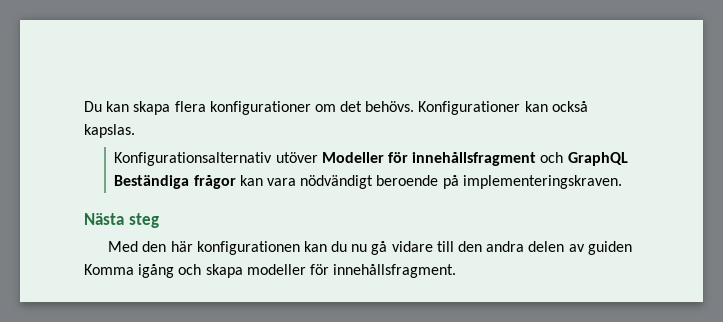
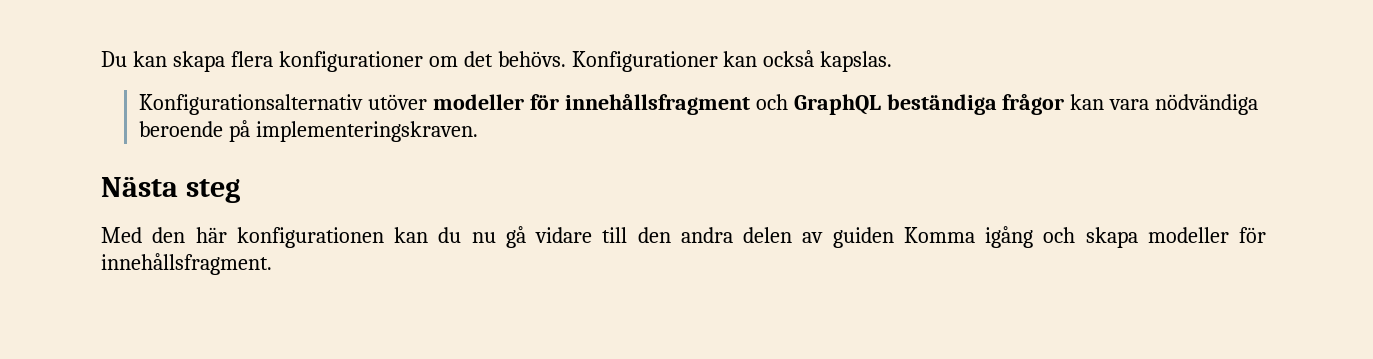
[321,152,384,163] Modeller -> [432,94,524,110] modeller
[114,175,190,189] Beständiga -> [886,94,997,115] beständiga
[300,175,374,189] nödvändigt -> [1155,94,1259,115] nödvändiga

